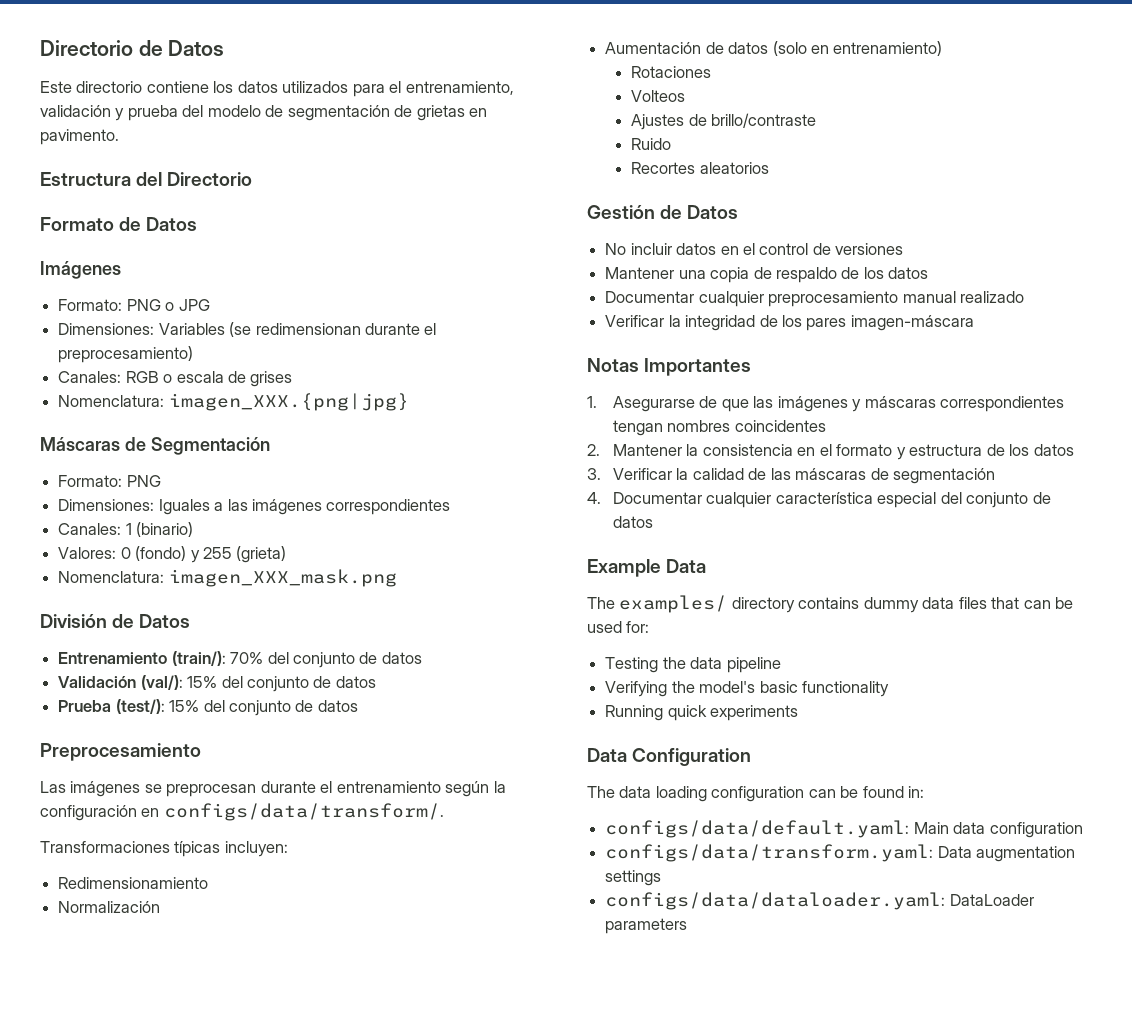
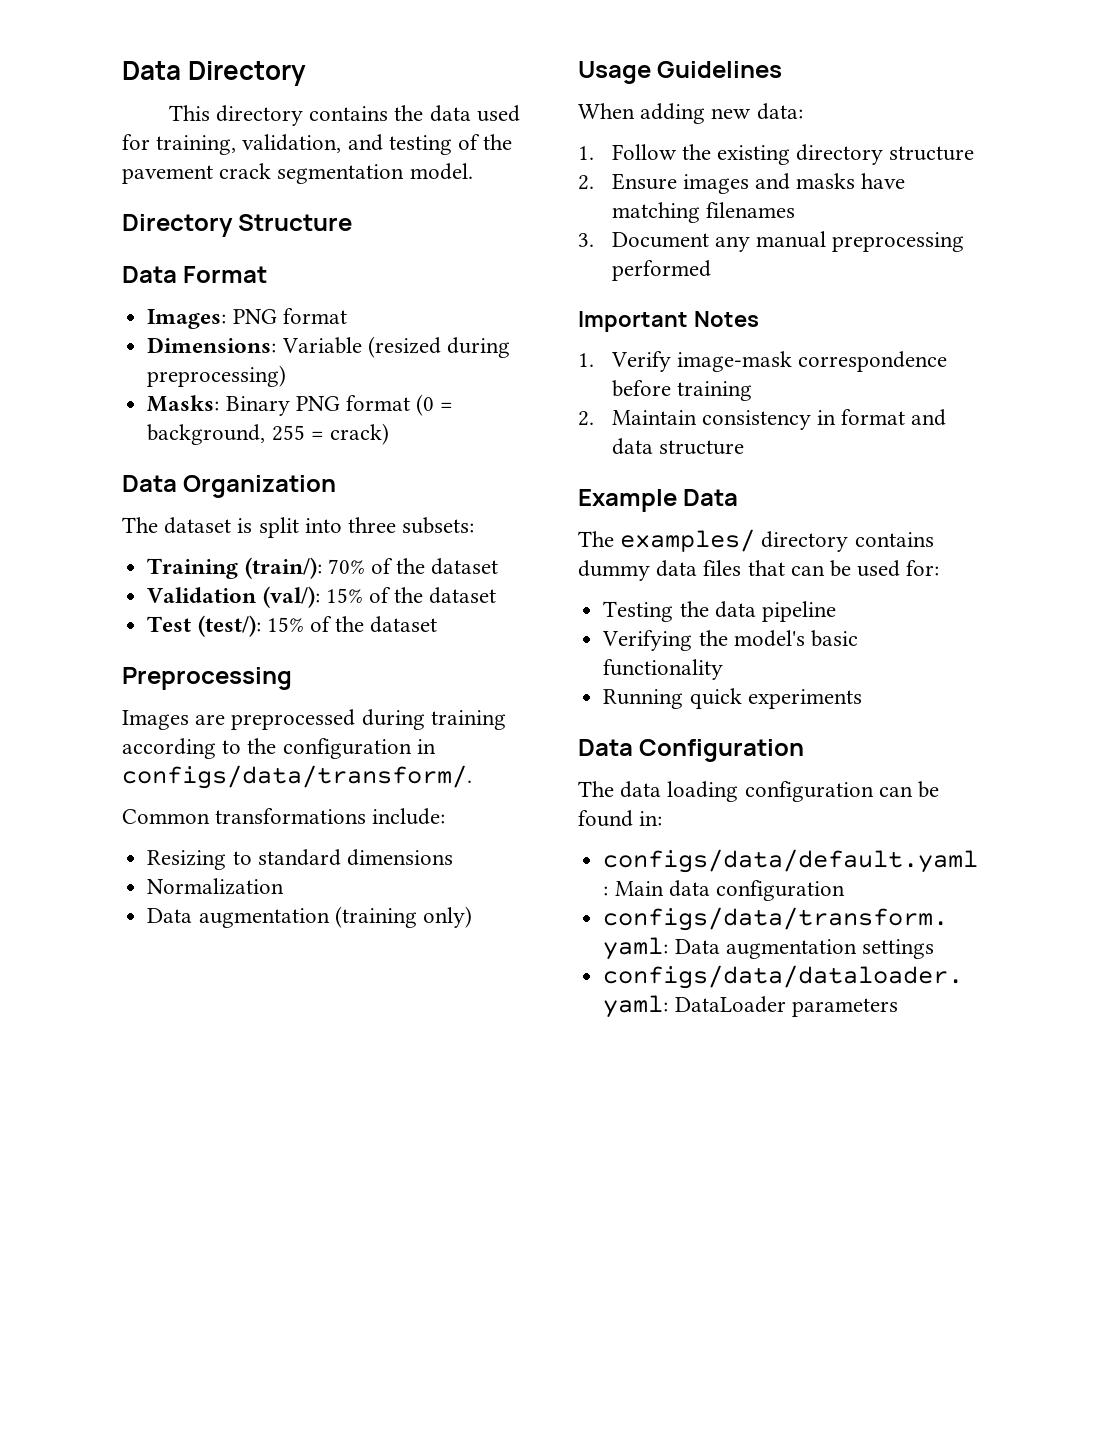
[40,40,225,56] [40,81,514,97] [40,105,488,121] [40,129,119,145] [40,172,253,186] [40,217,198,231] [40,261,121,279] [58,299,210,311] [58,322,437,337] [58,346,194,363] [58,371,293,387] [58,393,409,411] [40,437,270,455] [58,475,161,487] [58,499,451,515] [58,522,194,537] [58,546,287,563] [58,569,397,587] [40,614,191,628] [58,651,422,668] [58,675,376,692] [58,699,358,716] [40,743,201,761] [40,781,506,797] [40,803,444,821] [40,841,288,857] [58,877,209,889] [58,901,161,913] [605,41,943,56] [631,66,712,78] [631,90,686,102] [631,113,817,130] [631,138,672,150] [631,162,769,174] [587,205,739,219] [605,243,904,255] [605,267,929,283] [605,291,1024,307] [605,315,974,331] [587,358,752,376] [587,396,1065,412] [612,420,826,436] [587,444,1074,460] [587,468,996,484] [587,492,1051,508] [612,516,653,528] Directorio de Datos // Este directorio contiene los datos utilizados para el entrenamiento, validación y prueba del modelo de segmentación de grietas en pavimento. // Estructura del Directorio // Formato de Datos // Imágenes // Formato: PNG o JPG // Dimensiones: Variables (se redimensionan durante el preprocesamiento) // Canales: RGB o escala de grises // Nomenclatura: imagen_XXX.{png|jpg} // Máscaras de Segmentación // Formato: PNG // Dimensiones: Iguales a las imágenes correspondientes // Canales: 1 (binario) // Valores: 0 (fondo) y 255 (grieta) // Nomenclatura: imagen_XXX_mask.png // División de Datos // Entrenamiento (train/): 70% del conjunto de datos // Validación (val/): 15% del conjunto de datos // Prueba (test/): 15% del conjunto de datos // Preprocesamiento // Las imágenes se preprocesan durante el entrenamiento según la configuración en configs/data/transform/. // Transformaciones típicas incluyen: // Redimensionamiento // Normalización // Aumentación de datos (solo en entrenamiento) // Rotaciones // Volteos // Ajustes de brillo/contraste // Ruido // Recortes aleatorios // Gestión de Datos // No incluir datos en el control de versiones // Mantener una copia de respaldo de los datos // Documentar cualquier preprocesamiento manual realizado // Verificar la integridad de los pares imagen-máscara // Notas Importantes // 1. Asegurarse de que las imágenes y máscaras correspondientes tengan nombres coincidentes // 2. Mantener la consistencia en el formato y estructura de los datos // 3. Verificar la calidad de las máscaras de segmentación // 4. Documentar cualquier característica especial del conjunto de datos -> [122,61,307,86] [168,105,520,126] [122,134,513,155] [122,163,473,184] [122,214,353,237] [122,266,268,283] [147,308,347,329] [147,336,510,358] [147,365,287,387] [147,394,454,416] [147,423,389,445] [122,475,337,498] [122,517,475,538] [147,557,499,579] [147,586,497,608] [147,615,438,637] [122,667,292,690] [122,709,506,730] [122,738,436,759] [122,765,472,789] [122,808,446,825] [147,849,453,870] [147,878,285,895] [147,906,472,928] [578,61,783,84] [578,103,803,124] [578,144,975,165] [578,173,906,194] [611,202,795,223] [578,231,965,252] [611,260,711,281] [578,311,759,332] [578,351,947,372] [611,380,752,401] [578,409,947,430] [611,438,744,455] Data Directory // This directory contains the data used for training, validation, and testing of the pavement crack segmentation model. // Directory Structure // Data Format // Images: PNG format // Dimensions: Variable (resized during preprocessing) // Masks: Binary PNG format (0 = background, 255 = crack) // Data Organization // The dataset is split into three subsets: // Training (train/): 70% of the dataset // Validation (val/): 15% of the dataset // Test (test/): 15% of the dataset // Preprocessing // Images are preprocessed during training according to the configuration in configs/data/transform/. // Common transformations include: // Resizing to standard dimensions // Normalization // Data augmentation (training only) // Usage Guidelines // When adding new data: // 1. Follow the existing directory structure // 2. Ensure images and masks have matching filenames // 3. Document any manual preprocessing performed // Important Notes // 1. Verify image-mask correspondence before training // 2. Maintain consistency in format and data structure

